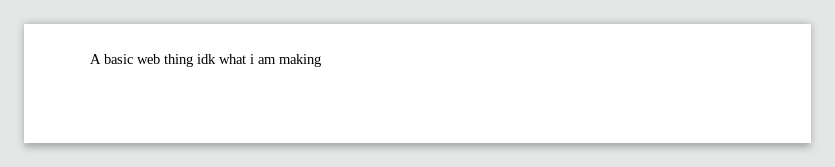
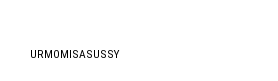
[90,54,321,67] A basic web thing idk what i am making -> [30,50,120,58] URMOMISASUSSY

